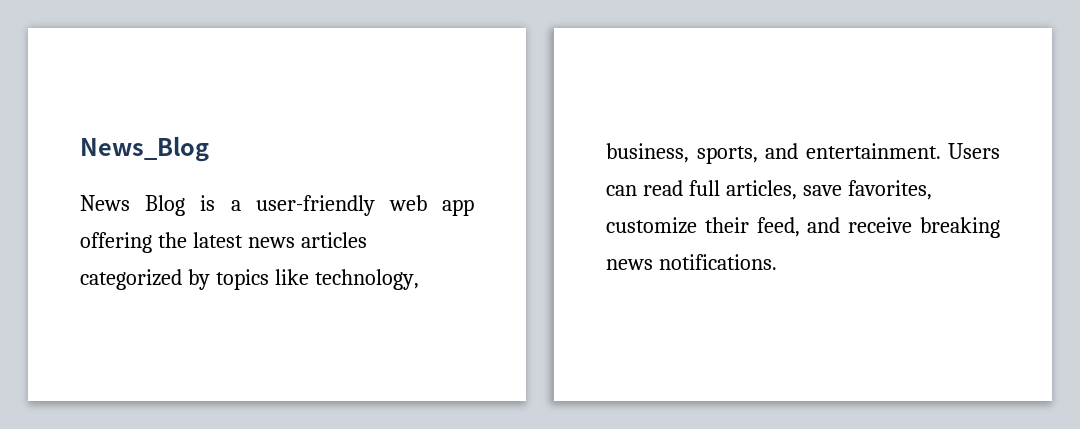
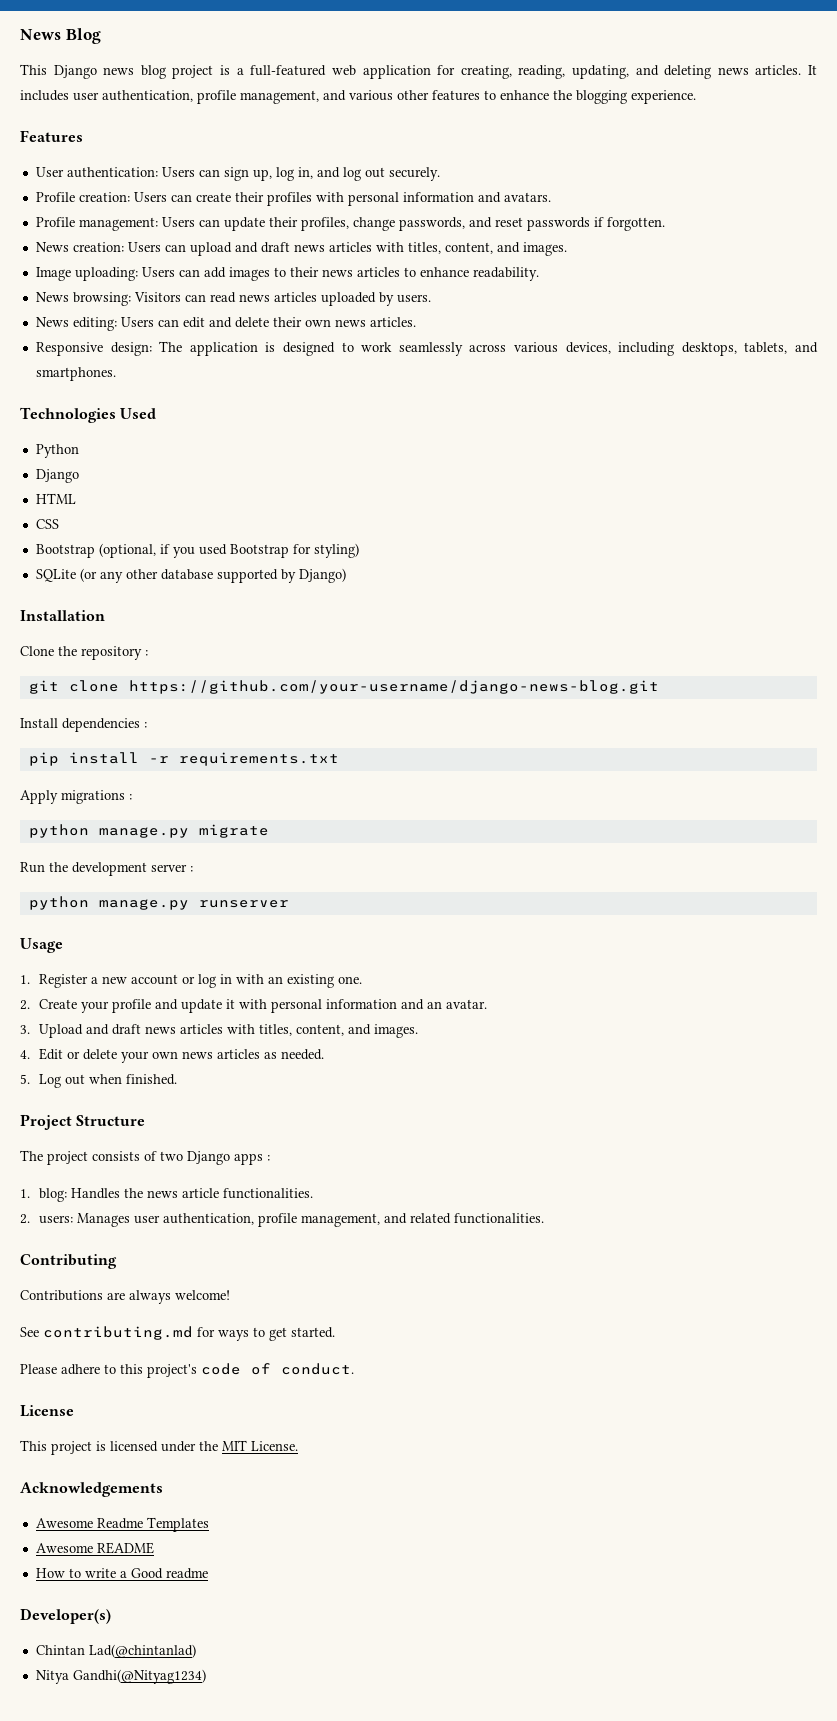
[80,136,209,162] [80,195,474,216] [80,232,367,253] [80,269,419,290] [606,143,1000,164] [606,180,932,200] [606,217,1000,238] [606,254,777,270] News_Blog // News Blog is a user-friendly web app offering the latest news articles categorized by topics like technology, business, sports, and entertainment. Users can read full articles, save favorites, customize their feed, and receive breaking news notifications. -> [20,28,101,44] [20,64,817,79] [20,90,696,104] [20,130,83,142] [35,167,440,181] [35,192,551,206] [35,217,665,231] [35,242,567,256] [35,267,539,281] [35,292,431,306] [35,317,416,331] [35,341,819,356] [35,367,116,381] [20,407,157,423] [35,444,79,458] [35,469,79,483] [35,493,76,504] [35,519,59,529] [35,543,359,558] [35,568,346,583] [20,610,105,621] [20,646,148,660] [28,680,659,694] [20,718,147,732] [28,752,339,766] [20,790,132,804] [28,824,269,838] [20,862,193,876] [28,896,289,910] [20,938,63,953] [20,974,362,988] [20,999,487,1013] [20,1024,418,1038] [20,1048,324,1063] [20,1074,177,1088] [20,1114,146,1130] [20,1150,270,1165] [20,1188,313,1202] [20,1213,544,1227] [20,1254,117,1269] [20,1290,230,1304] [20,1326,335,1341] [20,1363,354,1378] [20,1405,74,1417] [20,1440,298,1455] [20,1482,163,1497] [35,1517,209,1532] [35,1542,154,1554] [35,1568,208,1579] [20,1608,111,1624] [35,1644,196,1658] [35,1669,206,1684] News Blog // This Django news blog project is a full-featured web application for creating, reading, updating, and deleting news articles. It includes user authentication, profile management, and various other features to enhance the blogging experience. // Features // User authentication: Users can sign up, log in, and log out securely. // Profile creation: Users can create their profiles with personal information and avatars. // Profile management: Users can update their profiles, change passwords, and reset passwords if forgotten. // News creation: Users can upload and draft news articles with titles, content, and images. // Image uploading: Users can add images to their news articles to enhance readability. // News browsing: Visitors can read news articles uploaded by users. // News editing: Users can edit and delete their own news articles. // Responsive design: The application is designed to work seamlessly across various devices, including desktops, tablets, and smartphones. // Technologies Used // Python // Django // HTML // CSS // Bootstrap (optional, if you used Bootstrap for styling) // SQLite (or any other database supported by Django) // Installation // Clone the repository : // git clone https://github.com/your-username/django-news-blog.git // Install dependencies : // pip install -r requirements.txt // Apply migrations : // python manage.py migrate // Run the development server : // python manage.py runserver // Usage // 1. Register a new account or log in with an existing one. // 2. Create your profile and update it with personal information and an avatar. // 3. Upload and draft news articles with titles, content, and images. // 4. Edit or delete your own news articles as needed. // 5. Log out when finished. // Project Structure // The project consists of two Django apps : // 1. blog: Handles the news article functionalities. // 2. users: Manages user authentication, profile management, and related functionalities. // Contributing // Contributions are always welcome! // See contributing.md for ways to get started. // Please adhere to this project's code of conduct. // License // This project is licensed under the MIT License. // Acknowledgements // Awesome Readme Templates // Awesome README // How to write a Good readme // Developer(s) // Chintan Lad(@chintanlad) // Nitya Gandhi(@Nityag1234)

